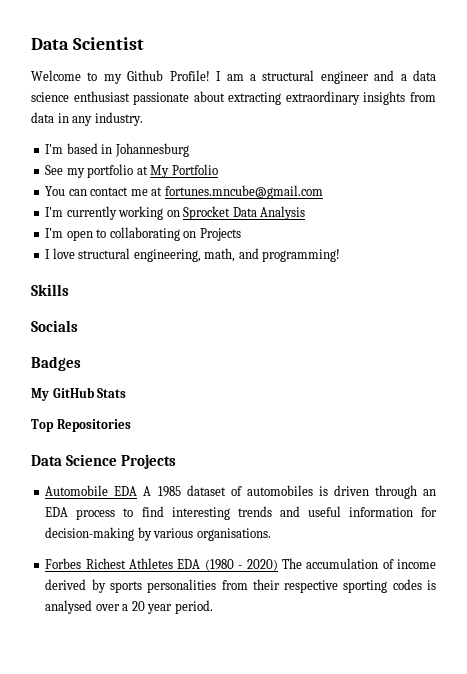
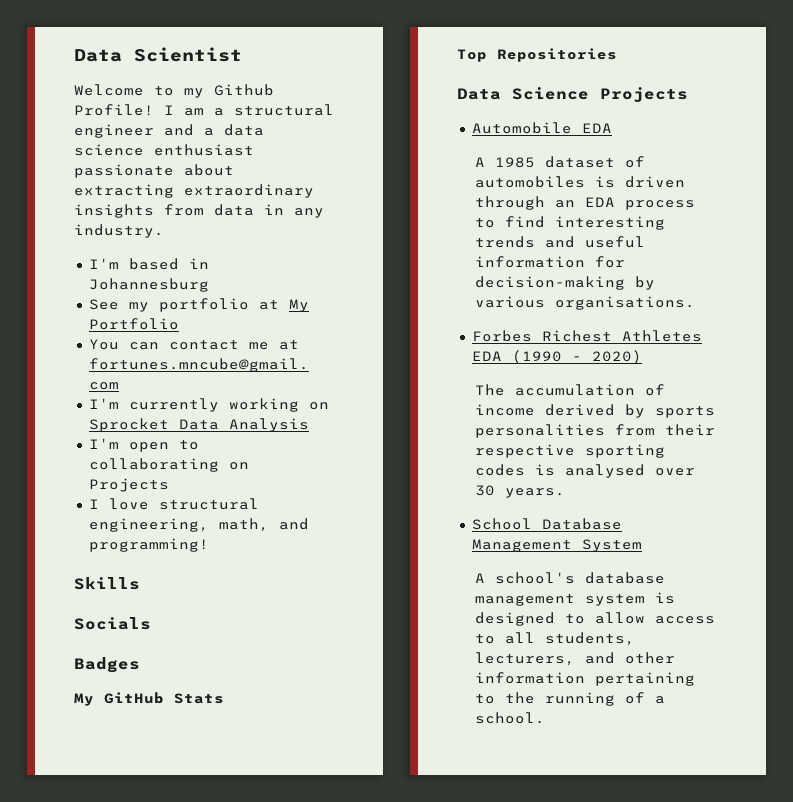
(138, 491) none -> (612, 128) //
[204,559,234,571] (1980 -> [511,350,562,364] (1990
(278, 565) none -> (642, 357) //
[122,600,213,614] a 20 year period. -> [475,485,566,498] [471,518,622,530] [471,539,642,552] [475,572,666,584] [475,592,676,606] [475,612,716,626] [475,632,636,646] [475,652,676,666] [475,672,696,686] [475,692,666,706] [475,712,546,724] 30 years. // School Database Management System // A school's database management system is designed to allow access to all students, lecturers, and other information pertaining to the running of a school.

